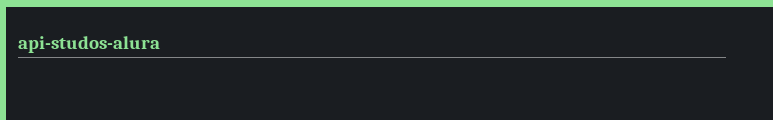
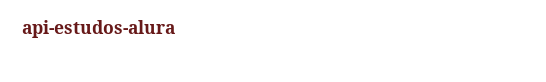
[18,36,160,53] api-studos-alura -> [22,20,175,38] api-estudos-alura

